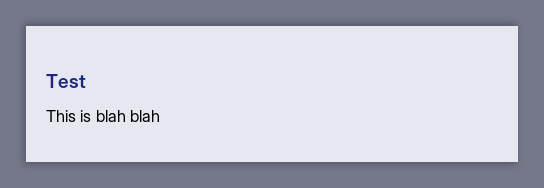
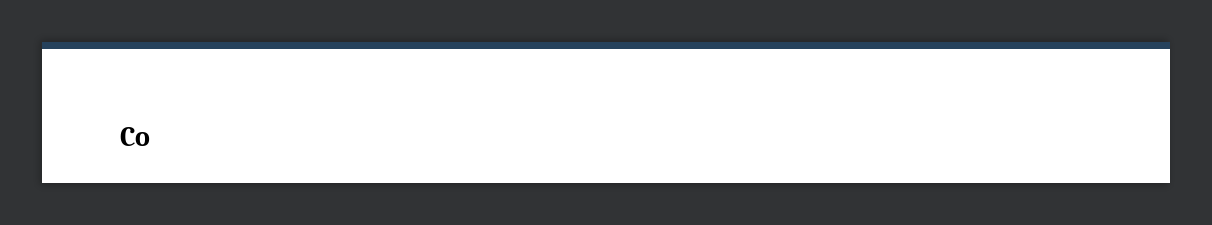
[46,74,86,88] [46,110,161,122] Test // This is blah blah -> [120,127,150,146] Co

